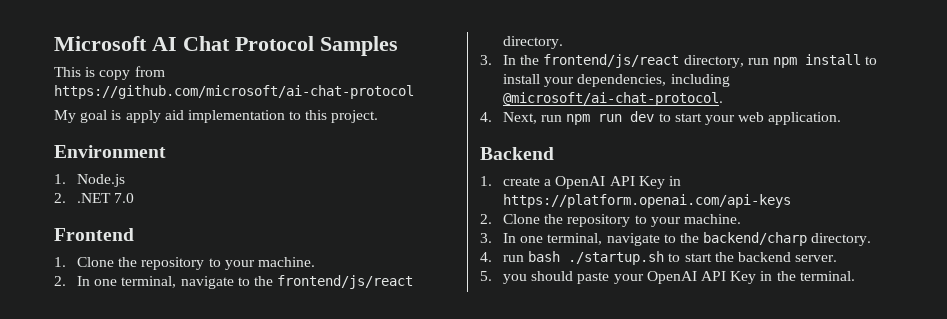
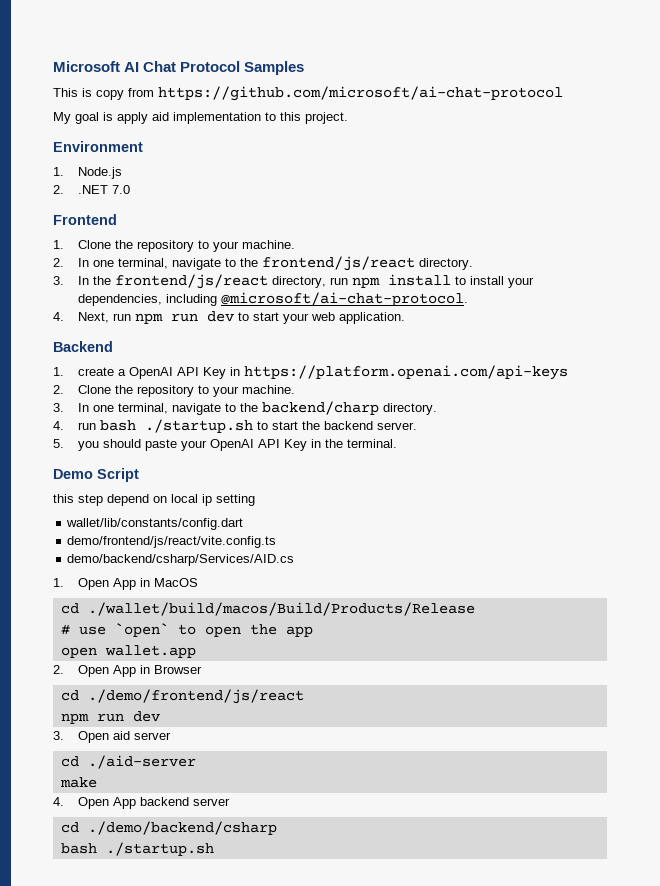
(855, 276) none -> [53,468,139,482] [53,494,255,506] [66,518,244,530] [67,536,277,548] [67,554,295,566] [53,578,199,590] [60,602,475,616] [60,623,313,637] [60,645,196,658] [53,665,203,677] [60,689,304,704] [60,711,160,724] [53,731,172,743] [60,755,196,769] [59,777,97,788] [53,797,231,809] [60,821,277,835] [60,842,214,856] // Demo Script // this step depend on local ip setting // wallet/lib/constants/config.dart // demo/frontend/js/react/vite.config.ts // demo/backend/csharp/Services/AID.cs // 1. Open App in MacOS // cd ./wallet/build/macos/Build/Products/Release // # use `open` to open the app // open wallet.app // 2. Open App in Browser // cd ./demo/frontend/js/react // npm run dev // 3. Open aid server // cd ./aid-server // make // 4. Open App backend server // cd ./demo/backend/csharp // bash ./startup.sh

